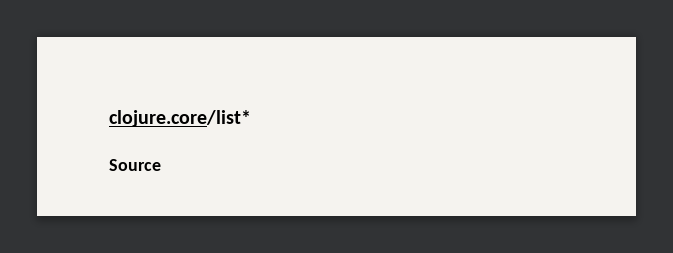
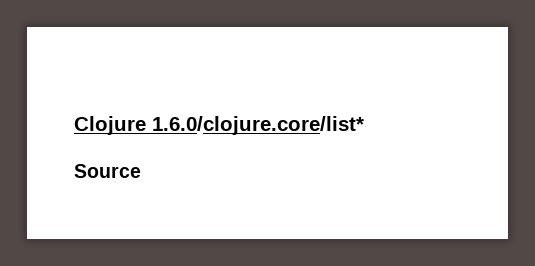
[109,110,251,127] clojure.core/list* -> [74,116,364,135] Clojure 1.6.0/clojure.core/list*

